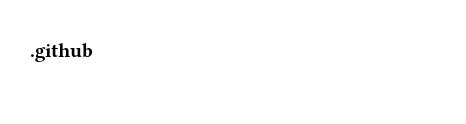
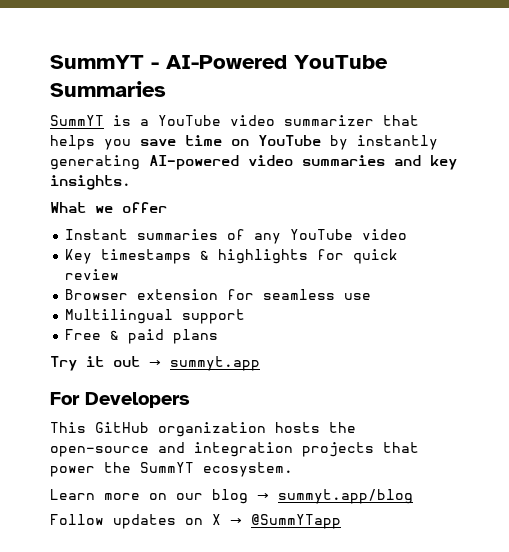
[30,43,93,62] .github -> [50,55,388,69] [50,81,166,97] [50,115,419,126] [50,135,438,150] [50,155,457,170] [50,175,131,190] [50,202,167,213] [65,229,408,244] [65,249,399,264] [65,269,120,280] [65,289,372,300] [65,309,246,324] [65,329,219,344] [50,356,260,371] [50,392,190,408] [50,422,356,437] [50,442,419,457] [50,462,293,477] [50,489,413,504] [50,514,341,529] SummYT - AI-Powered YouTube Summaries // SummYT is a YouTube video summarizer that helps you save time on YouTube by instantly generating AI-powered video summaries and key insights. // What we offer // Instant summaries of any YouTube video // Key timestamps & highlights for quick review // Browser extension for seamless use // Multilingual support // Free & paid plans // Try it out → summyt.app // For Developers // This GitHub organization hosts the open-source and integration projects that power the SummYT ecosystem. // Learn more on our blog → summyt.app/blog // Follow updates on X → @SummYTapp

